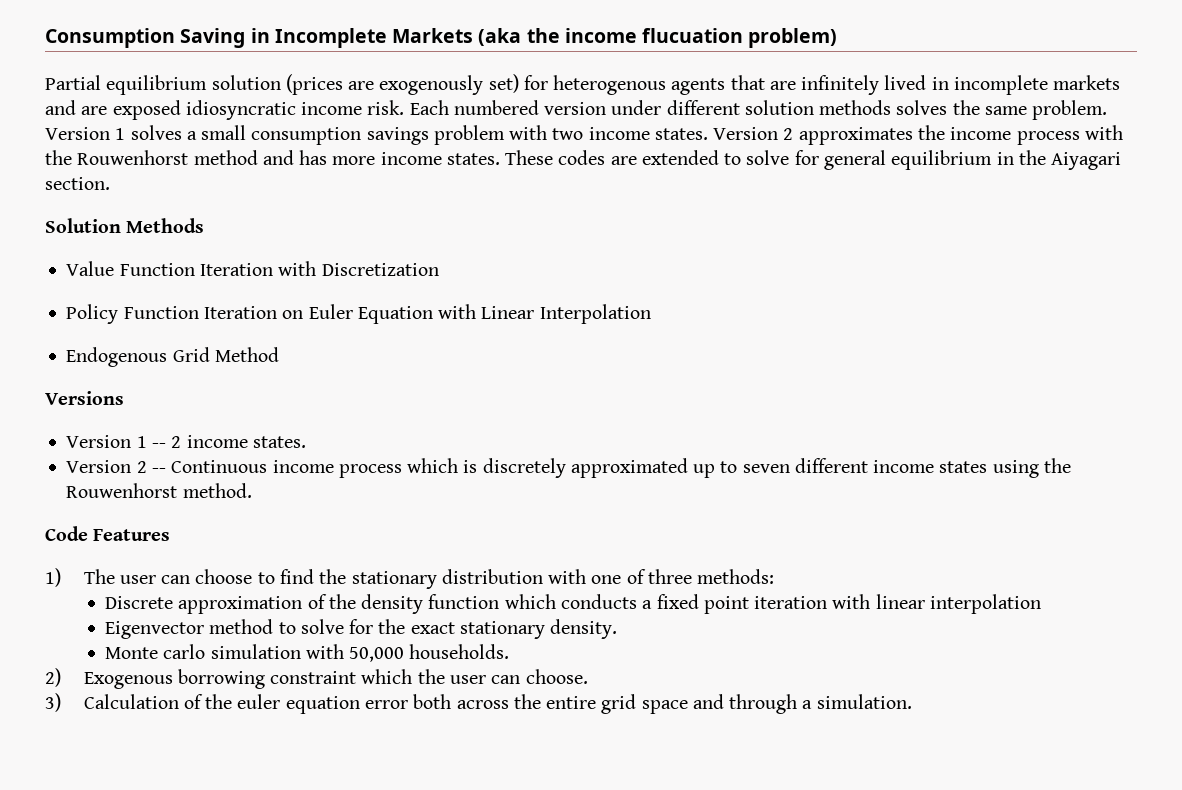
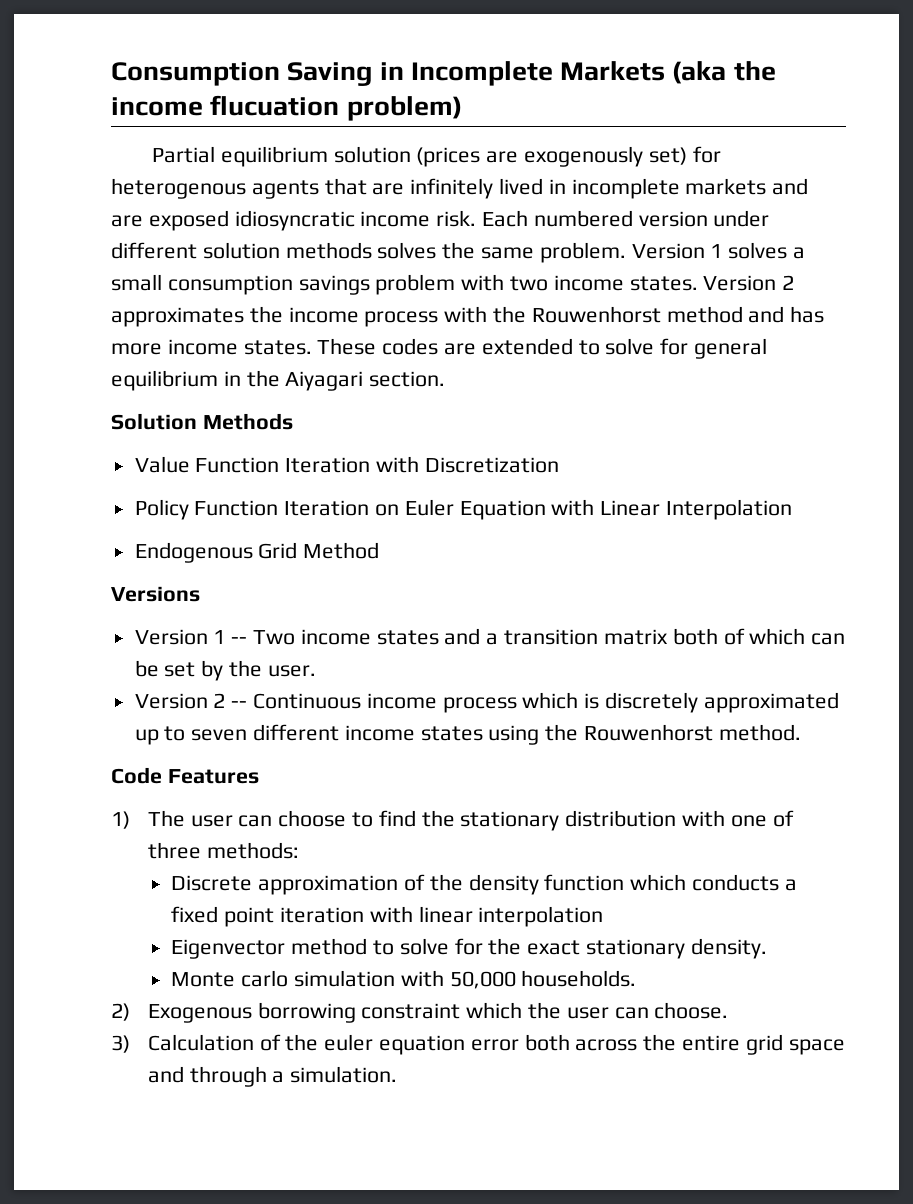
[171,435,306,448] 2 income states. -> [253,628,846,645] [134,660,316,681] Two income states and a transition matrix both of which can be set by the user.

